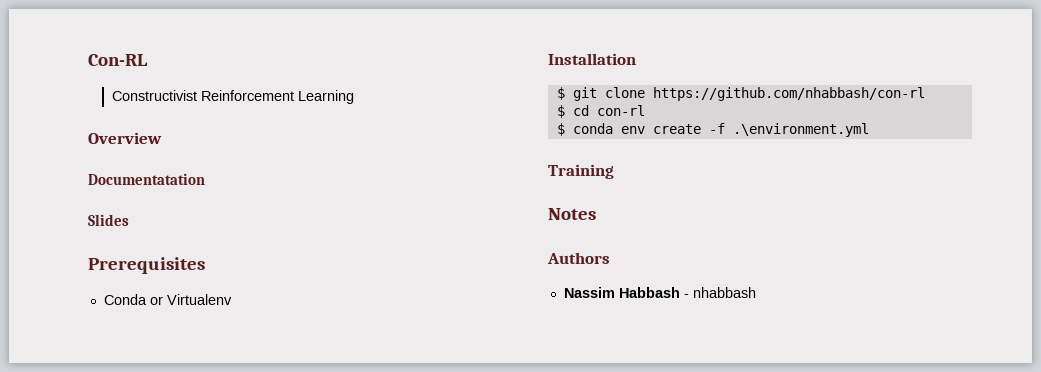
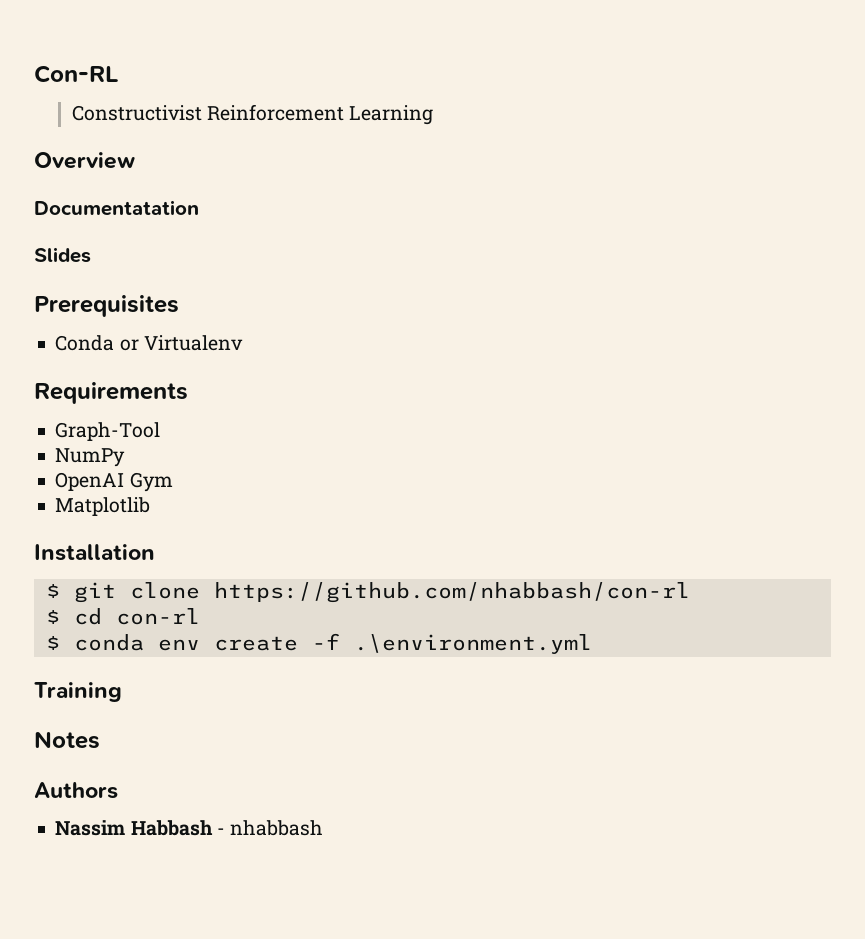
(232, 299) none -> [34,382,188,404] [55,422,161,441] [55,448,126,467] [55,472,173,492] [55,497,151,516] // Requirements // Graph-Tool // NumPy // OpenAI Gym // Matplotlib

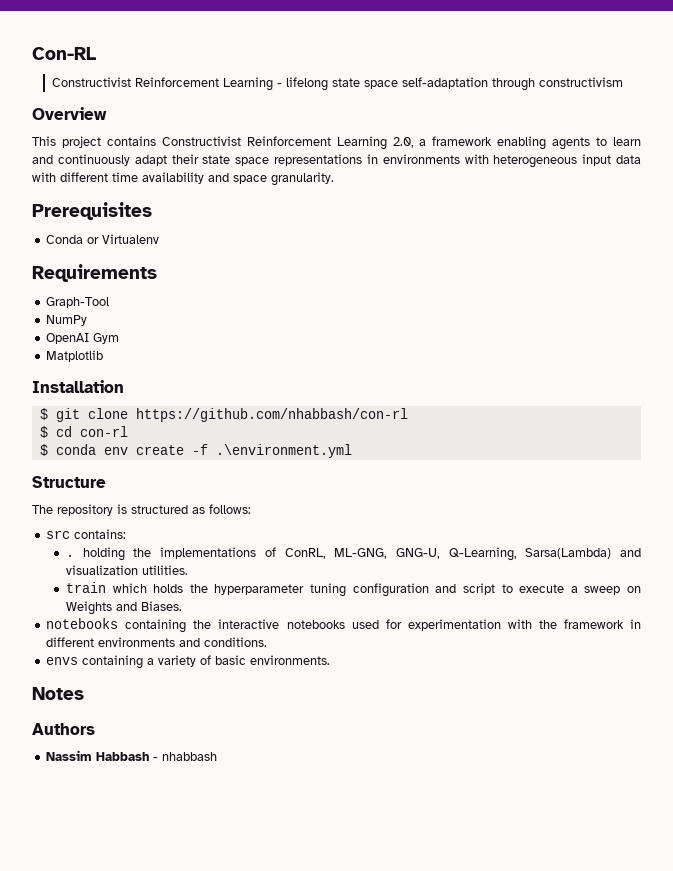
[34,152,135,169] [34,200,199,216] [34,247,91,263] // Overview // Documentatation // Slides -> [276,77,623,91] [32,107,107,120] [32,136,641,150] [32,154,641,168] [32,172,334,186] - lifelong state space self-adaptation through constructivism // Overview // This project contains Constructivist Reinforcement Learning 2.0, a framework enabling agents to learn and continuously adapt their state space representations in environments with heterogeneous input data with different time availability and space granularity.
[34,682,122,702] Training -> [32,476,106,488] [32,504,251,516] [46,529,127,539] [66,547,641,561] [66,565,189,575] [66,582,641,597] [66,601,183,615] [46,618,642,633] [46,637,268,647] [46,655,331,669] Structure // The repository is structured as follows: // src contains: // . holding the implementations of ConRL, ML-GNG, GNG-U, Q-Learning, Sarsa(Lambda) and visualization utilities. // train which holds the hyperparameter tuning configuration and script to execute a sweep on Weights and Biases. // notebooks containing the interactive notebooks used for experimentation with the framework in different environments and conditions. // envs containing a variety of basic environments.

